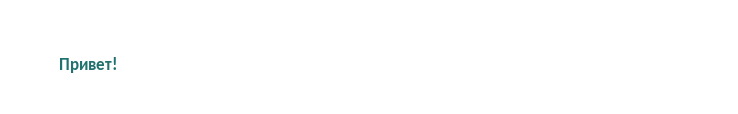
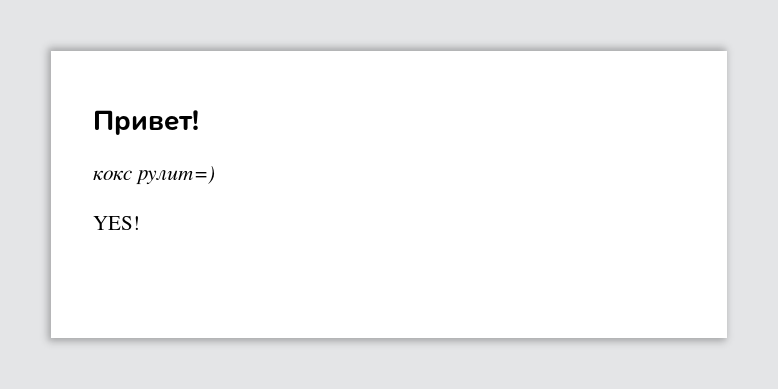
(118, 65) none -> [93,166,215,185] [93,216,140,230] // кокс рулит=) // YES!

